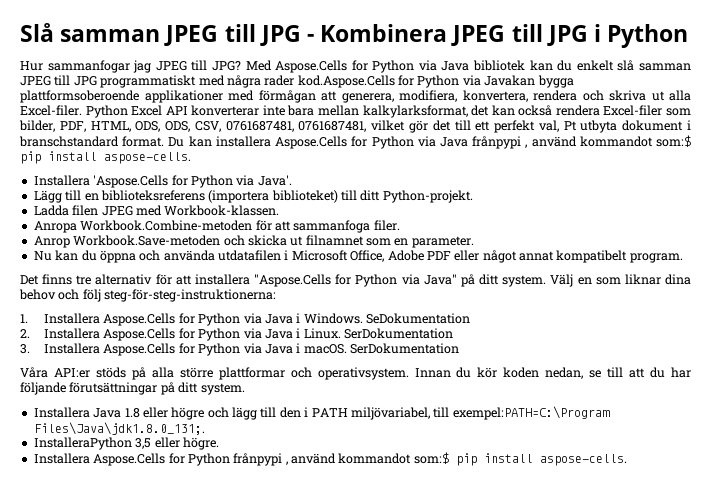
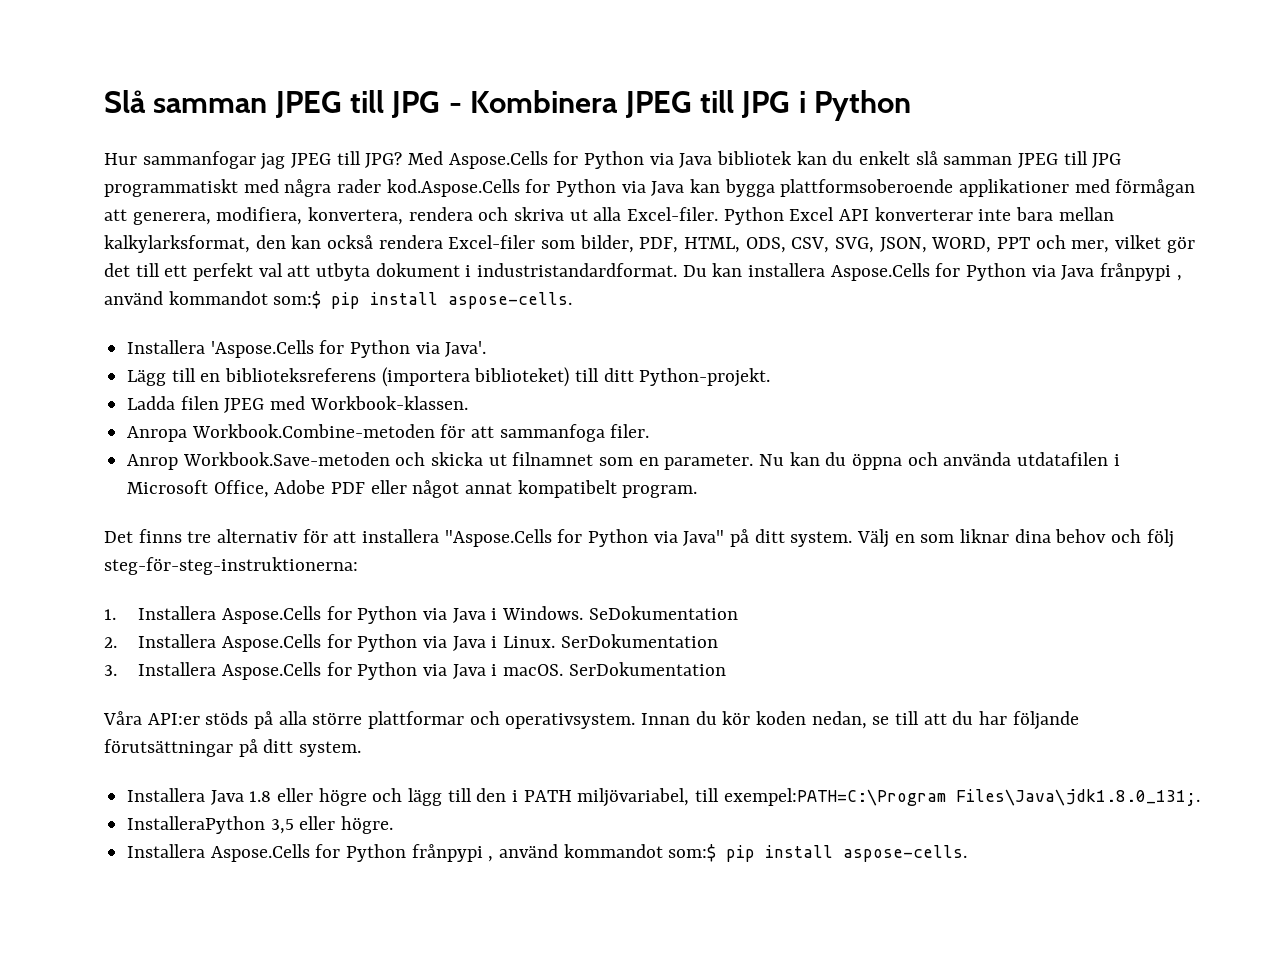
[484,75,536,86] Javakan -> [651,179,721,196] Java kan
[471,105,490,116] det -> [255,235,286,249] den
[165,121,367,132] ODS, CSV, 0761687481, 0761687481, -> [791,235,1110,253] CSV, SVG, JSON, WORD, PPT och mer,
[538,120,577,132] val, Pt -> [258,263,311,277] val att
[19,136,165,147] branschstandard format. -> [477,263,678,277] industristandardformat.
(474, 242) // -> (754, 462) none

